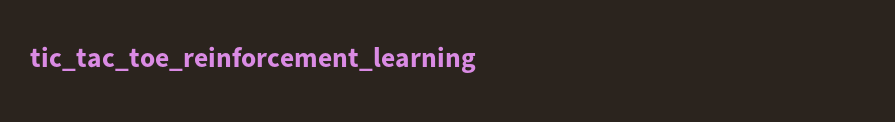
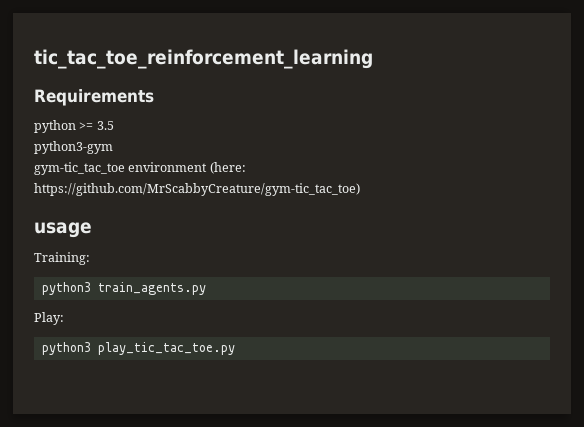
(476, 59) none -> [34,89,154,106] [34,120,114,133] [34,141,113,154] [34,162,246,175] [34,183,360,196] [34,222,92,238] [34,252,90,265] [41,282,206,295] [34,312,64,325] [41,342,235,355] // Requirements // python >= 3.5 // python3-gym // gym-tic_tac_toe environment (here: https://github.com/MrScabbyCreature/gym-tic_tac_toe) // usage // Training: // python3 train_agents.py // Play: // python3 play_tic_tac_toe.py

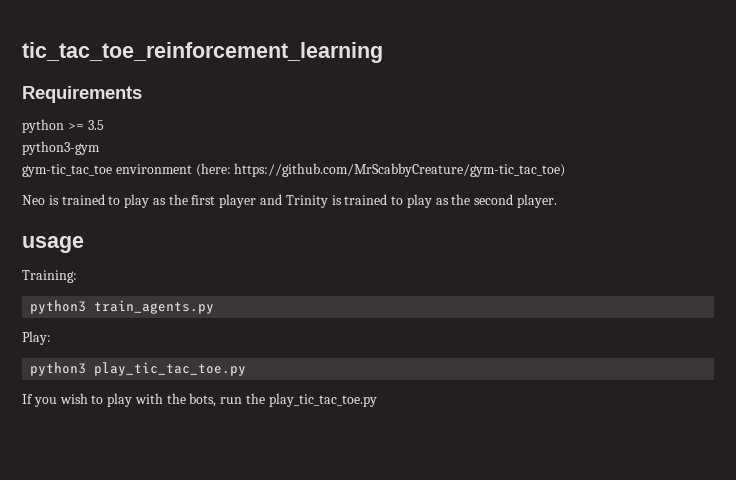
(360, 189) none -> [22,194,558,208] // Neo is trained to play as the first player and Trinity is trained to play as the second player.
(235, 348) none -> [22,393,377,407] // If you wish to play with the bots, run the play_tic_tac_toe.py

